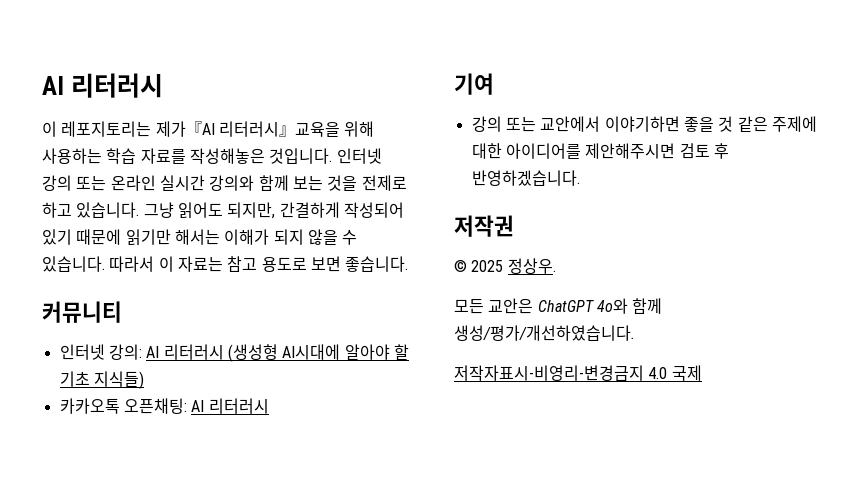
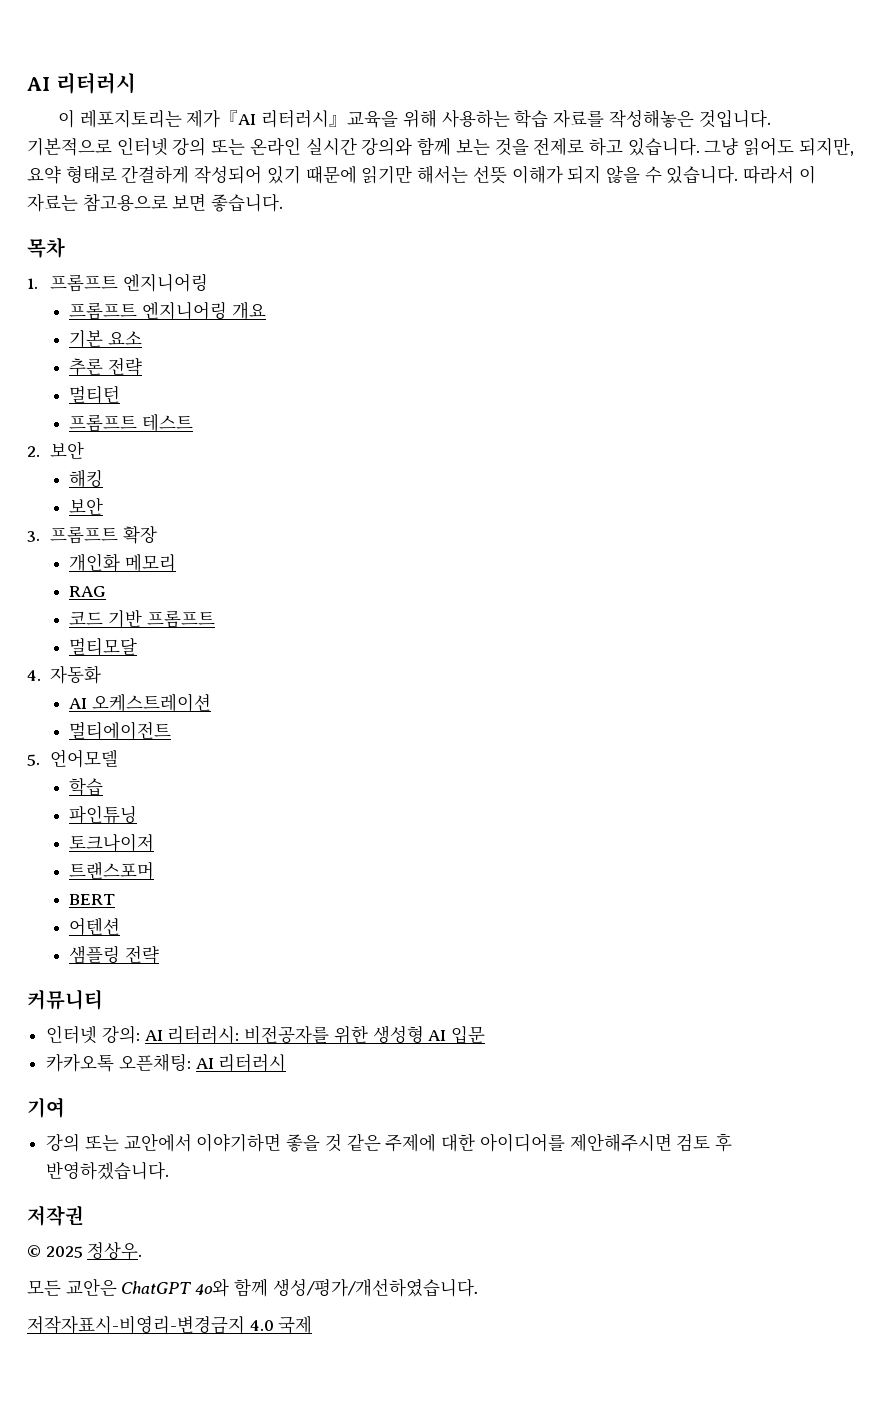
(333, 156) none -> [27,138,112,156] 기본적으로
(276, 210) none -> [27,165,117,184] 요약 형태로
(220, 237) none -> [472,165,507,184] 선뜻
[227,256,307,272] 참고 용도로 -> [82,193,168,212] 참고용으로
[42,301,122,323] [59,344,409,362] [59,371,144,389] 커뮤니티 // 인터넷 강의: AI 리터러시 (생성형 AI시대에 알아야 할 기초 지식들) -> [27,237,65,258] [27,273,208,292] [69,301,266,320] [69,330,142,348] [69,357,142,376] [69,385,121,404] [69,413,193,432] [27,441,85,459] [69,469,104,488] [69,497,104,515] [27,526,157,544] [69,553,176,572] [69,586,107,597] [69,610,215,628] [69,637,138,656] [27,665,102,684] [69,693,211,712] [69,721,172,740] [27,749,119,768] [69,777,104,796] [69,805,138,824] [69,833,155,852] [69,861,155,880] [69,894,116,905] [69,917,121,936] [69,945,159,964] [27,989,103,1010] [46,1025,486,1044] 목차 // 1. 프롬프트 엔지니어링 // 프롬프트 엔지니어링 개요 // 기본 요소 // 추론 전략 // 멀티턴 // 프롬프트 테스트 // 2. 보안 // 해킹 // 보안 // 3. 프롬프트 확장 // 개인화 메모리 // RAG // 코드 기반 프롬프트 // 멀티모달 // 4. 자동화 // AI 오케스트레이션 // 멀티에이전트 // 5. 언어모델 // 학습 // 파인튜닝 // 토크나이저 // 트랜스포머 // BERT // 어텐션 // 샘플링 전략 // 커뮤니티 // 인터넷 강의: AI 리터러시: 비전공자를 위한 생성형 AI 입문

